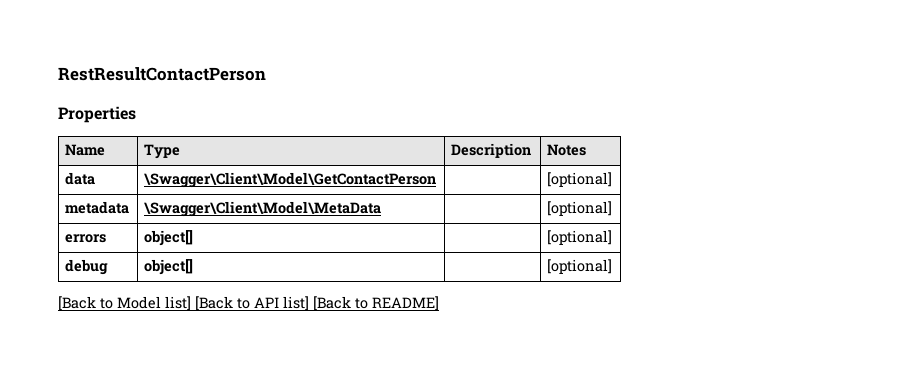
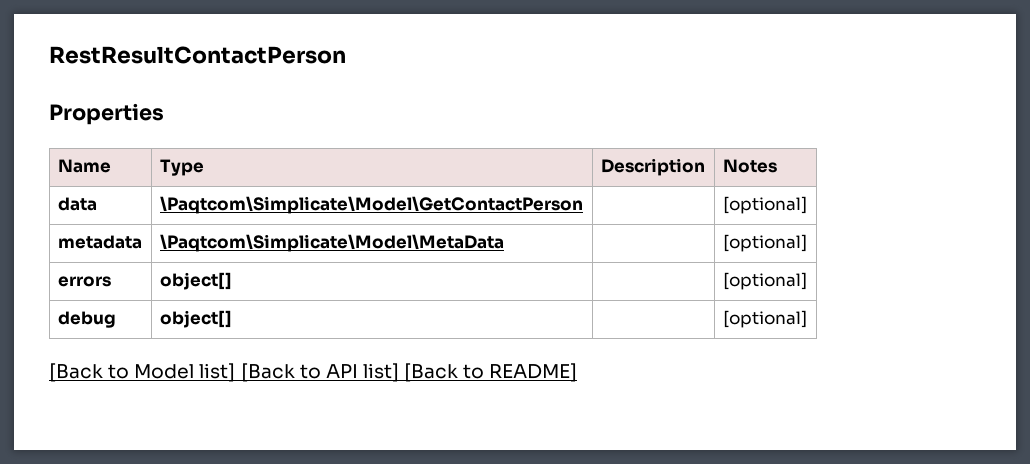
[144,172,437,188] \Swagger\Client\Model\GetContactPerson -> [159,196,583,214] \Paqtcom\Simplicate\Model\GetContactPerson
[144,201,382,217] \Swagger\Client\Model\MetaData -> [159,234,504,252] \Paqtcom\Simplicate\Model\MetaData

